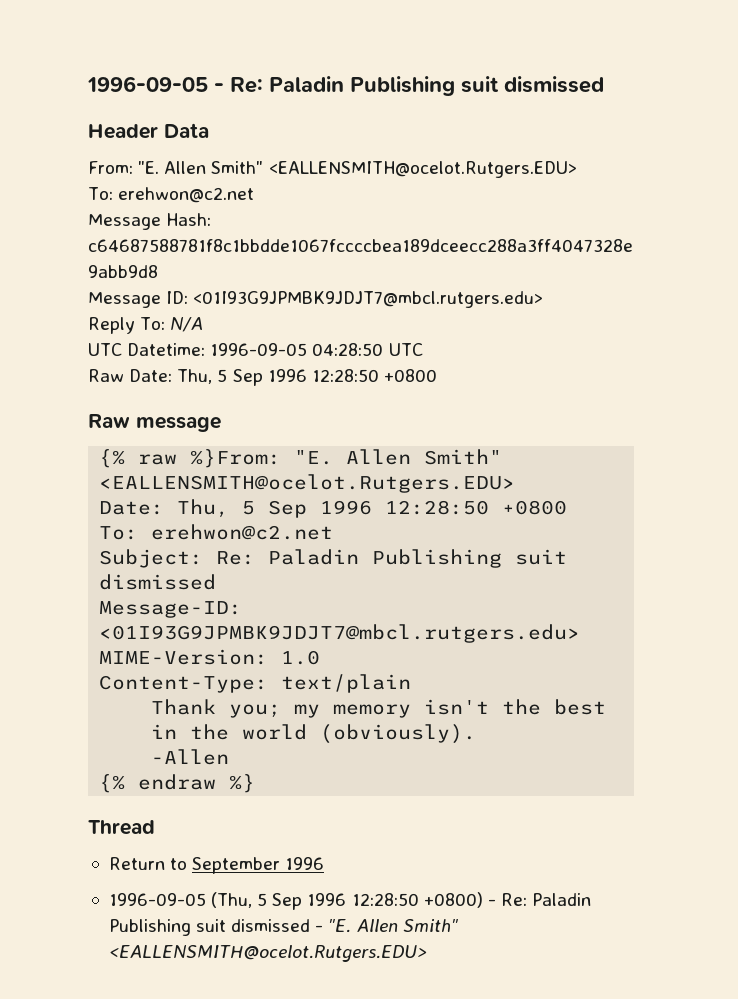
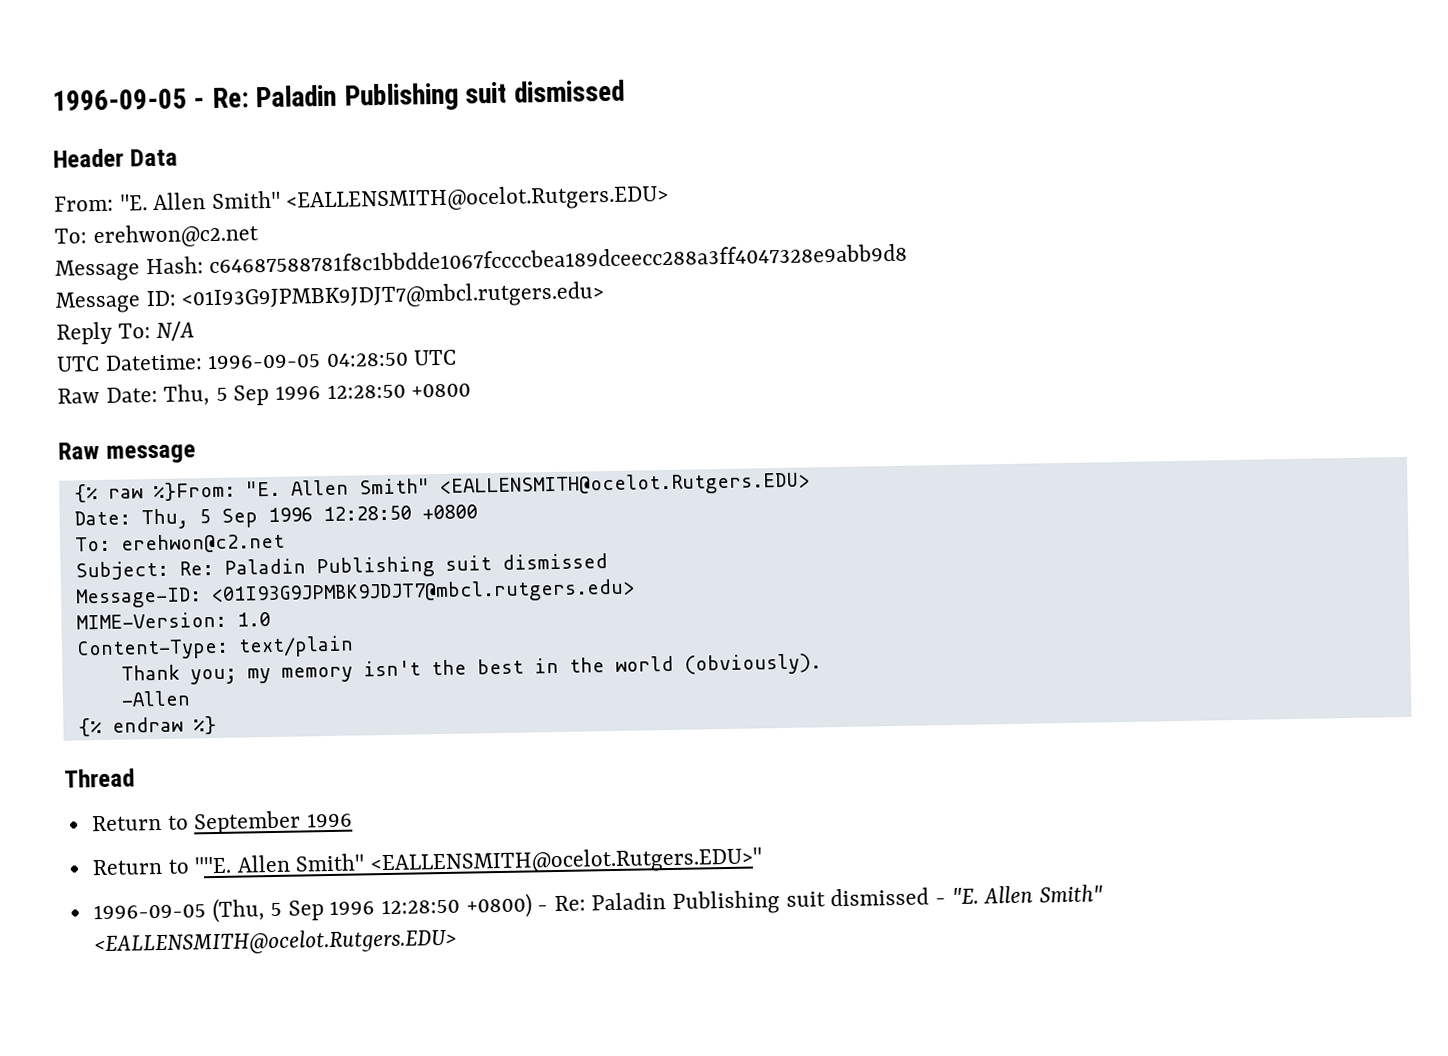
(325, 863) none -> [91,846,764,877] // Return to ""E. Allen Smith" <EALLENSMITH@ocelot.Rutgers.EDU>"

